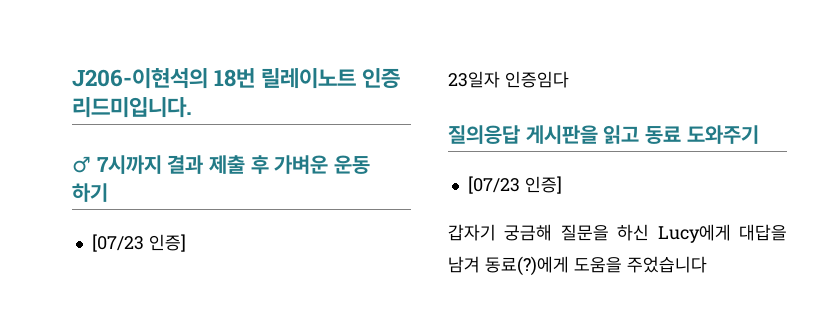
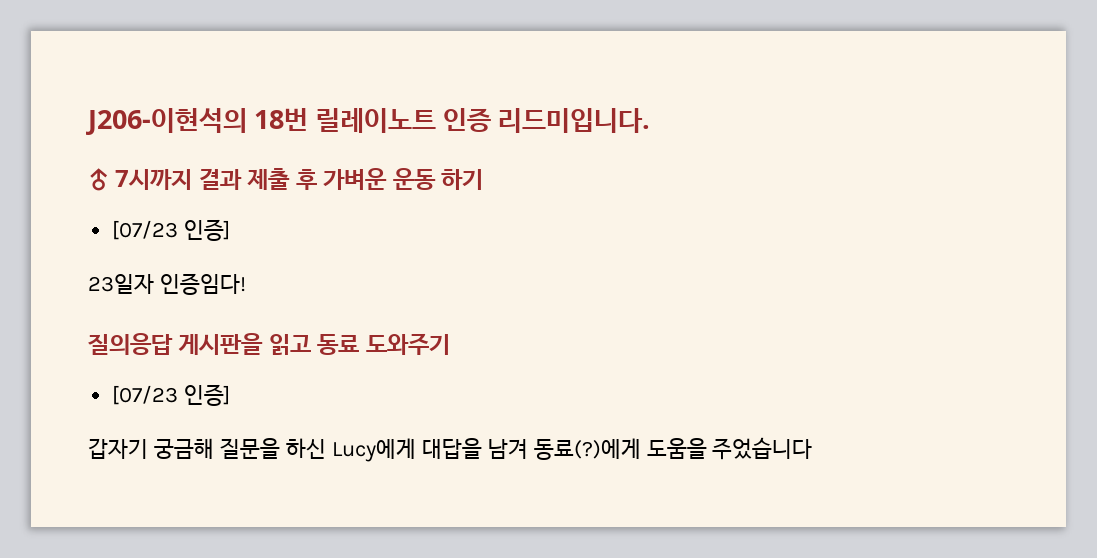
[504,71,569,88] 인증임다 -> [159,273,246,295] 인증임다!

